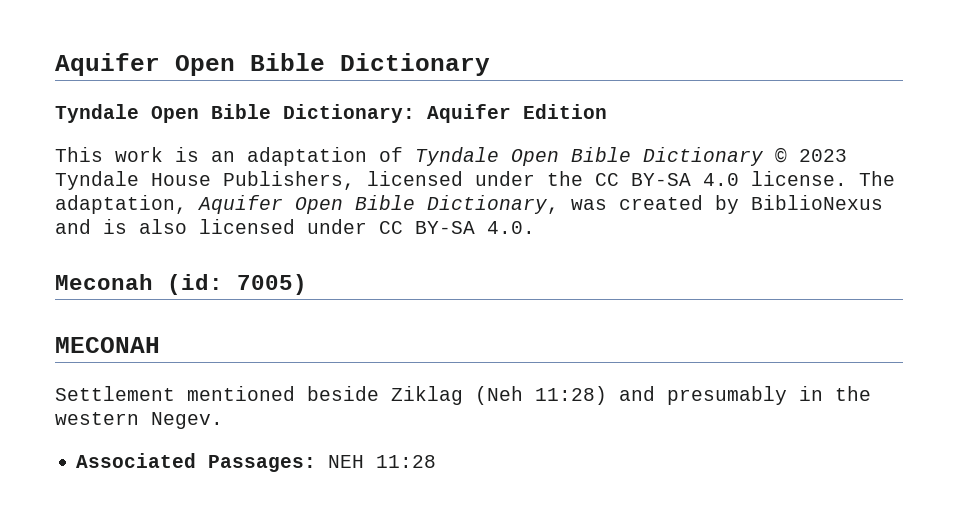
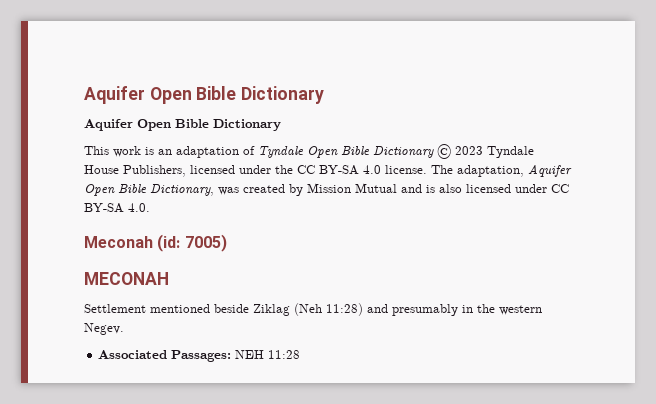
[55,53,490,76] [55,104,607,123] Aquifer Open Bible Dictionary // Tyndale Open Bible Dictionary: Aquifer Edition -> [84,86,325,104] [84,119,281,131] Aquifer Open Bible Dictionary // Aquifer Open Bible Dictionary
[751,195,883,210] BiblioNexus -> [307,183,397,193] Mission Mutual

